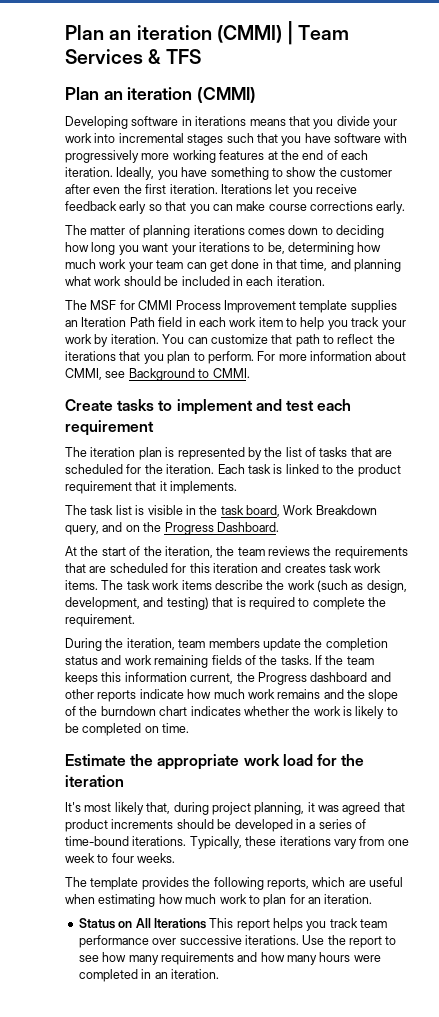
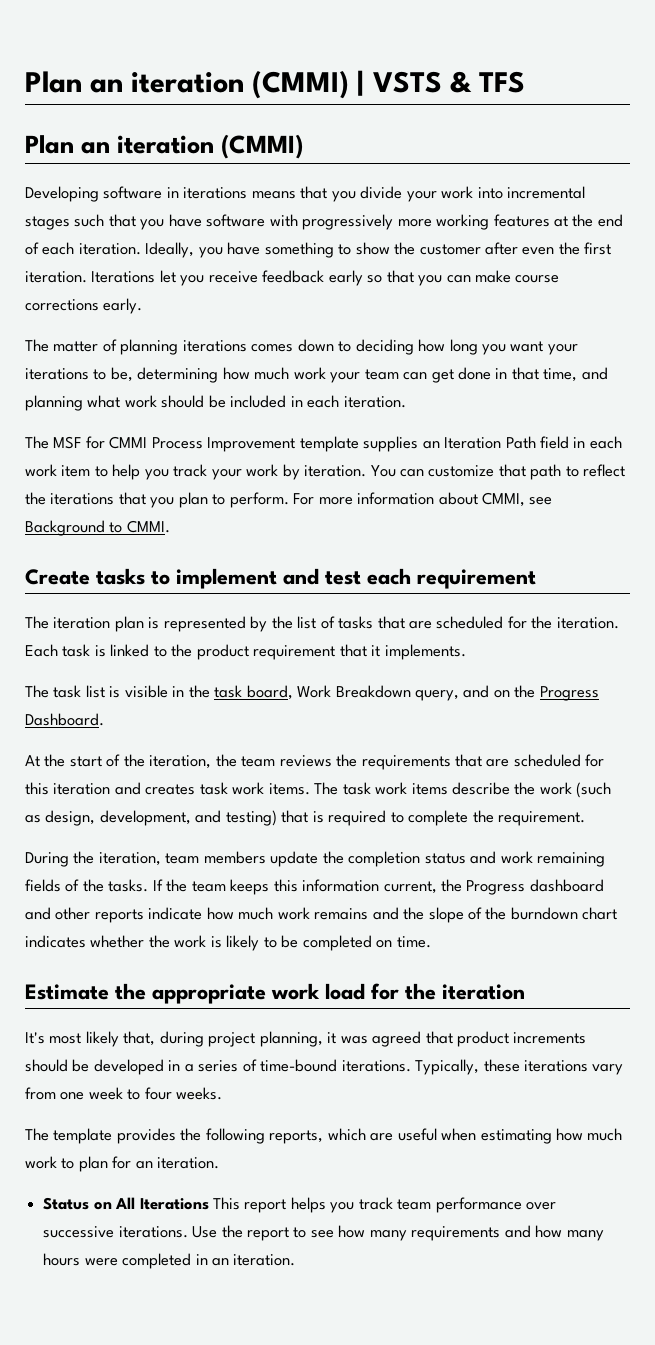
[298,25,350,40] [65,49,143,64] Team Services -> [372,71,442,93] VSTS

